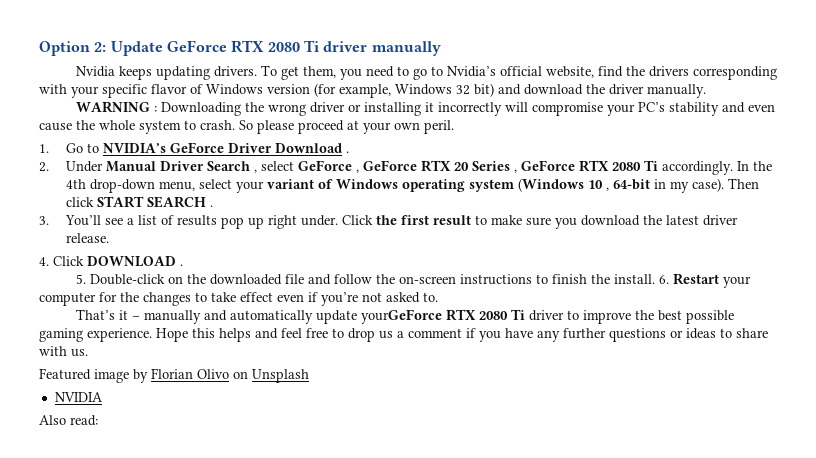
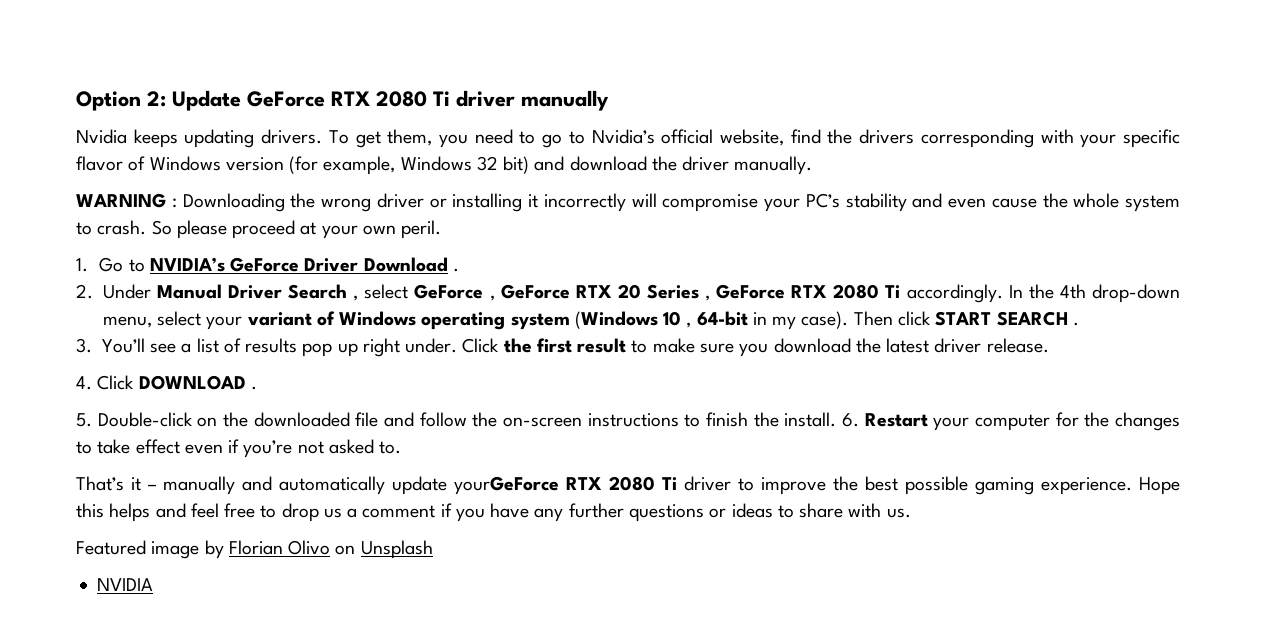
[39,415,98,426] // Also read: -> (154, 584) none

